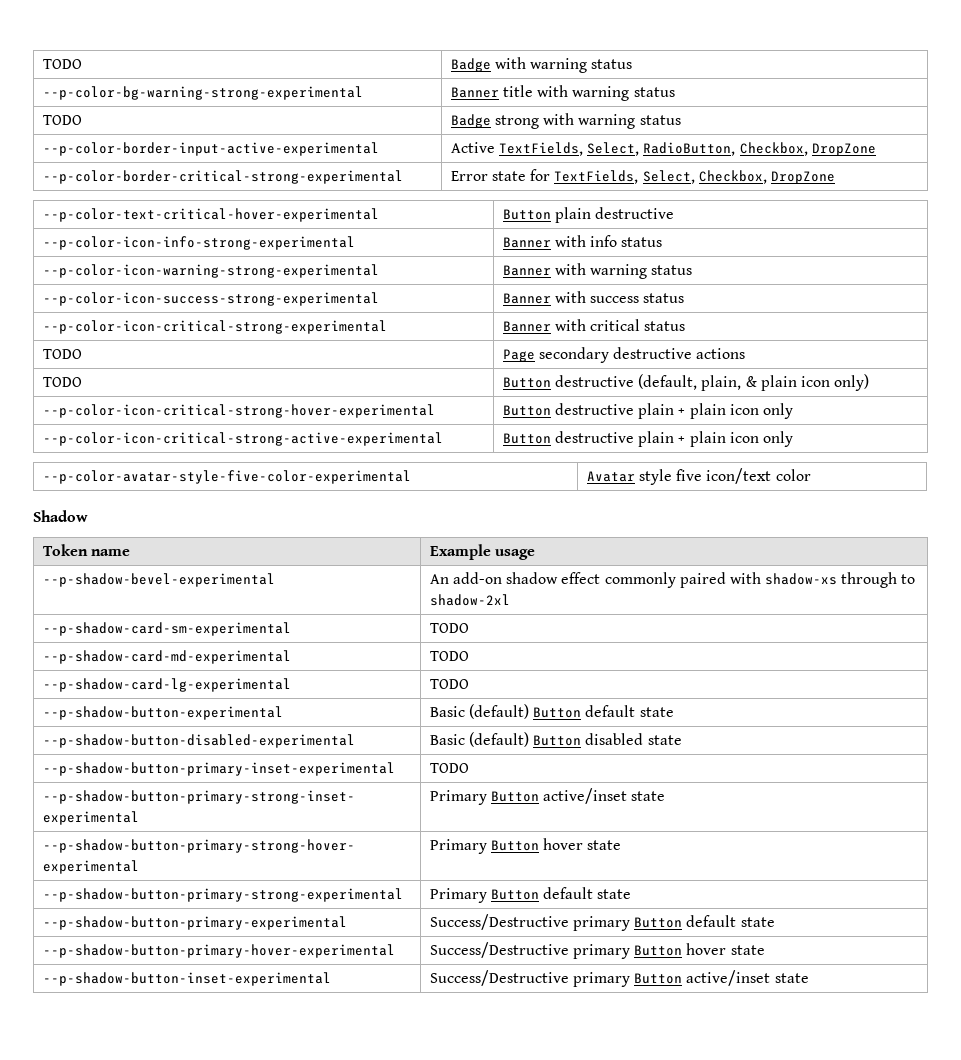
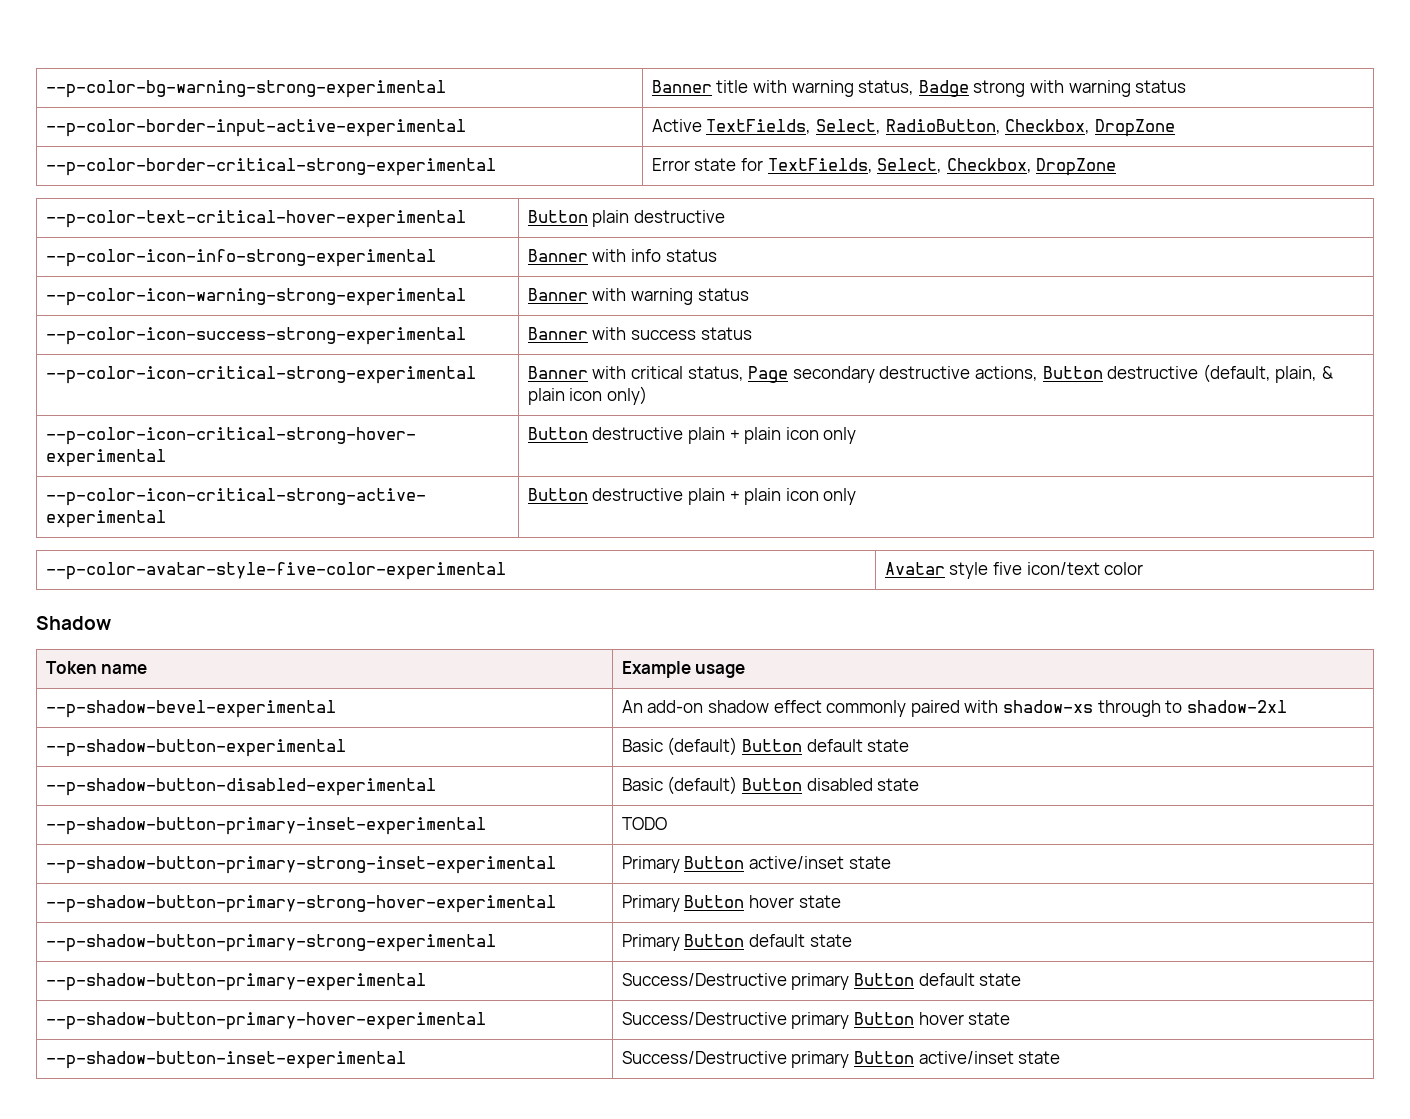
[42,59,82,69] [450,57,633,73] TODO | Badge with warning status // -> (45, 89) none
[633,87,675,97] [42,115,82,125] status // TODO | -> [858,80,915,95] status,
[644,321,686,331] [42,349,82,359] status // TODO | -> [687,366,744,381] status,
[696,348,746,359] [42,377,82,387] actions // TODO | -> [974,366,1038,381] actions,
[42,622,291,636] [429,623,469,633] [42,650,291,664] [429,651,469,661] [42,678,291,692] [429,679,469,689] // --p-shadow-card-sm-experimental | TODO // --p-shadow-card-md-experimental | TODO // --p-shadow-card-lg-experimental | TODO -> (1287, 706) none

